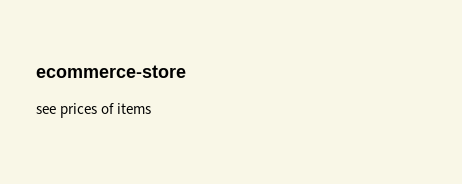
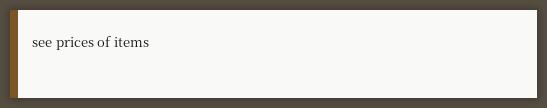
[36,65,186,78] ecommerce-store // -> (32, 43) none

